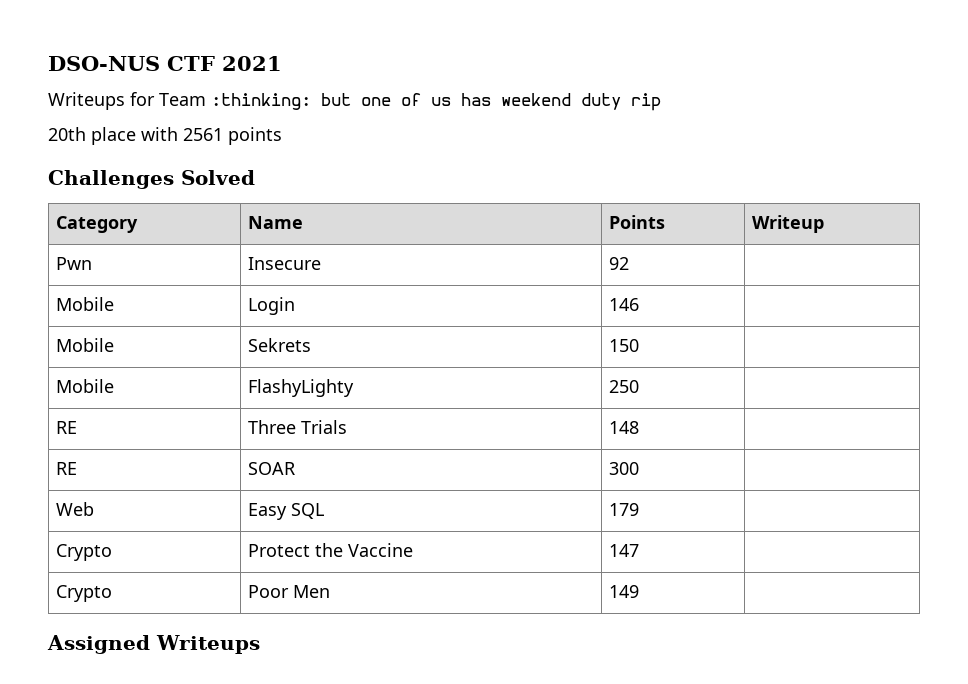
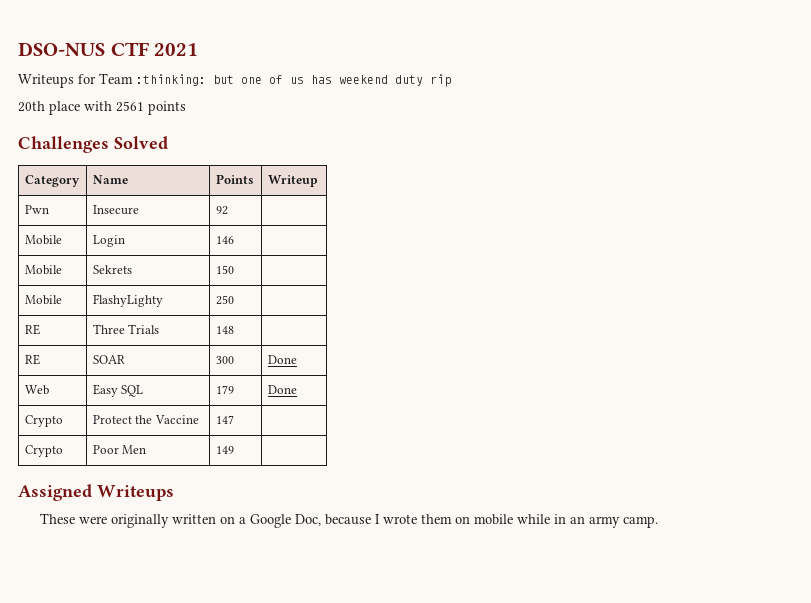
(640, 468) none -> [267,355,297,364] Done
(640, 509) none -> [267,385,297,394] Done
(260, 644) none -> [40,513,659,528] // These were originally written on a Google Doc, because I wrote them on mobile while in an army camp.

